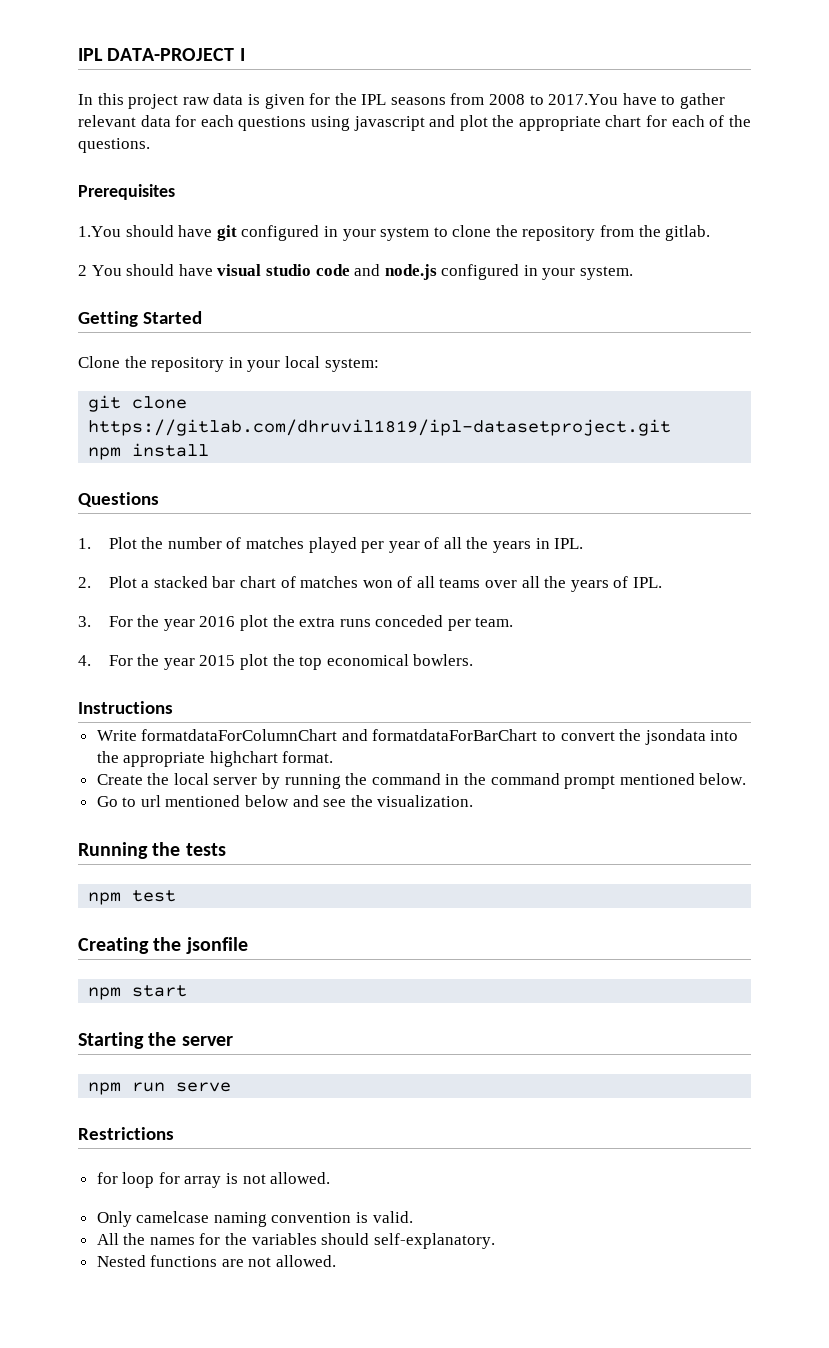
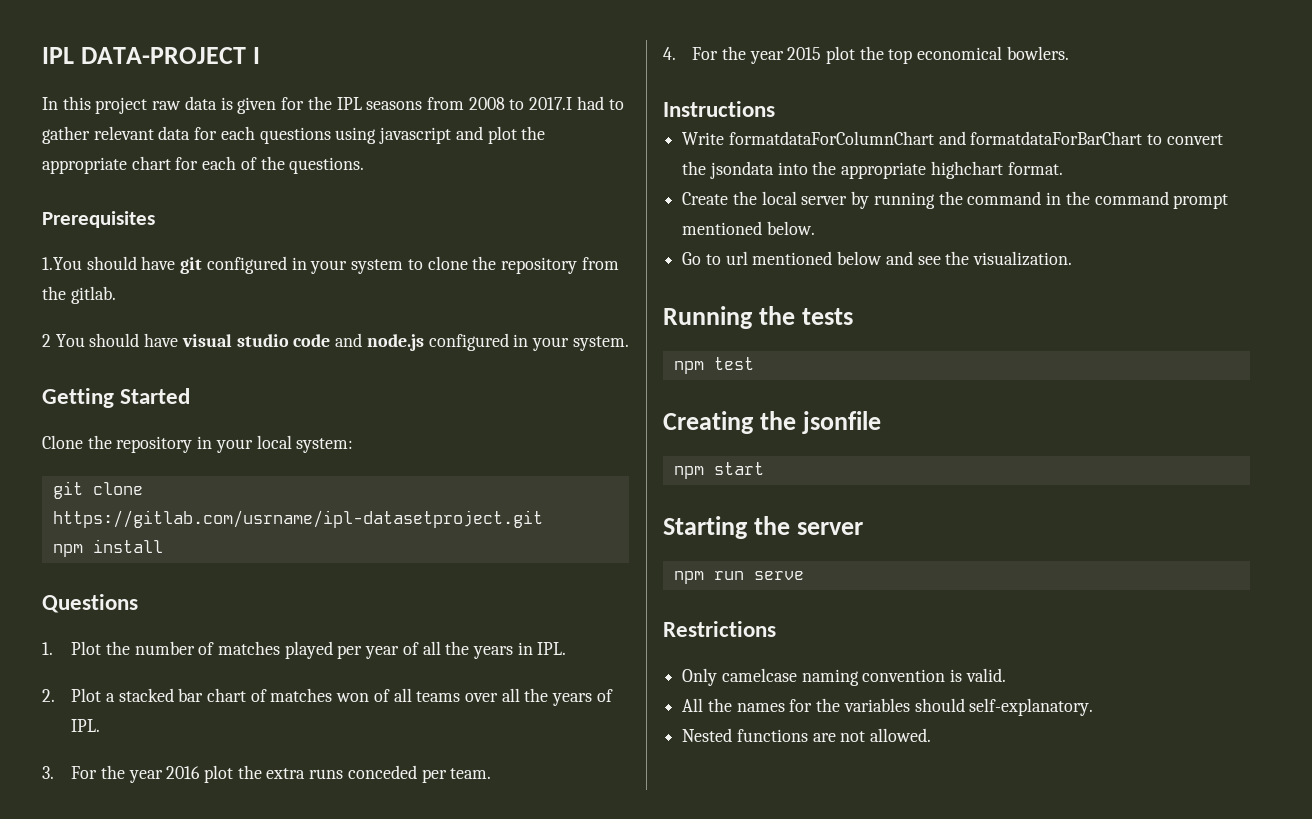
[548,93,657,105] 2017.You have -> [529,96,604,110] 2017.I had
[88,419,672,436] https://gitlab.com/dhruvil1819/ipl-datasetproject.git -> [52,510,543,528] https://gitlab.com/usrname/ipl-datasetproject.git
[96,1172,331,1188] // for loop for array is not allowed. -> (776, 629) none

